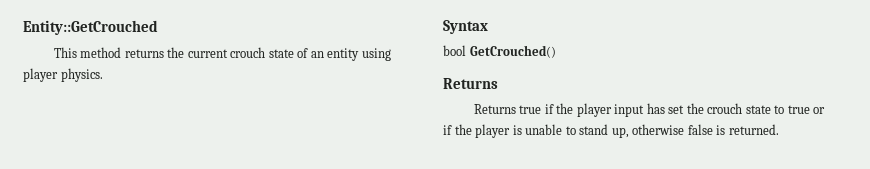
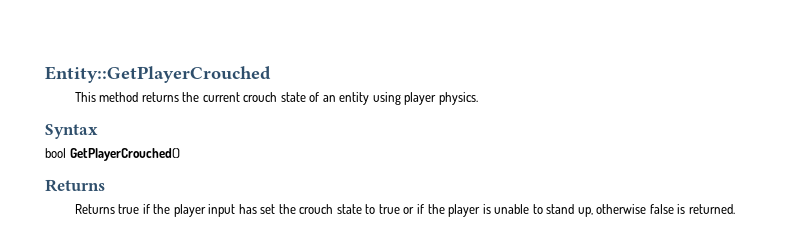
[23,20,158,35] Entity::GetCrouched -> [45,66,271,83] Entity::GetPlayerCrouched
[469,45,556,58] GetCrouched() -> [69,148,180,161] GetPlayerCrouched()

